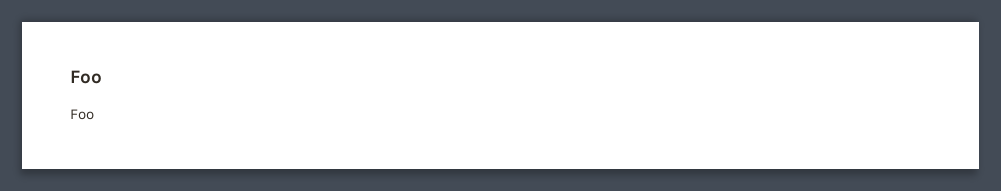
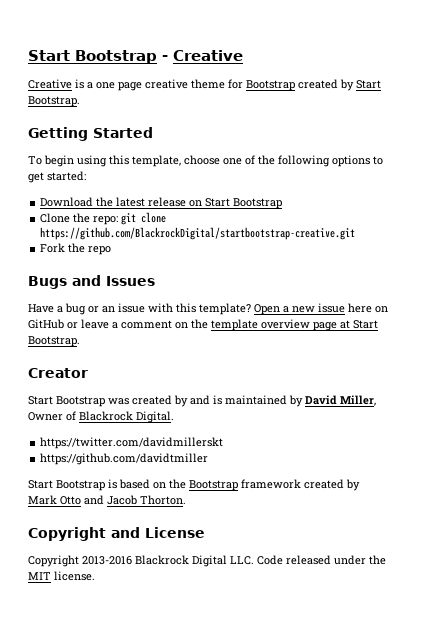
[70,70,102,84] [70,109,94,120] Foo // Foo -> [28,50,243,64] [28,79,381,91] [28,96,80,107] [28,127,153,141] [28,155,383,167] [28,171,86,183] [40,197,283,209] [40,212,167,225] [40,227,356,240] [40,243,112,255] [28,275,155,289] [28,303,388,315] [28,319,378,331] [28,336,80,347] [28,368,88,378] [28,395,376,407] [28,411,174,423] [40,437,224,449] [40,453,209,465] [28,479,360,491] [28,495,186,505] [28,527,205,541] [28,555,386,567] [28,571,95,581] Start Bootstrap - Creative // Creative is a one page creative theme for Bootstrap created by Start Bootstrap. // Getting Started // To begin using this template, choose one of the following options to get started: // Download the latest release on Start Bootstrap // Clone the repo: git clone https://github.com/BlackrockDigital/startbootstrap-creative.git // Fork the repo // Bugs and Issues // Have a bug or an issue with this template? Open a new issue here on GitHub or leave a comment on the template overview page at Start Bootstrap. // Creator // Start Bootstrap was created by and is maintained by David Miller, Owner of Blackrock Digital. // https://twitter.com/davidmillerskt // https://github.com/davidtmiller // Start Bootstrap is based on the Bootstrap framework created by Mark Otto and Jacob Thorton. // Copyright and License // Copyright 2013-2016 Blackrock Digital LLC. Code released under the MIT license.

